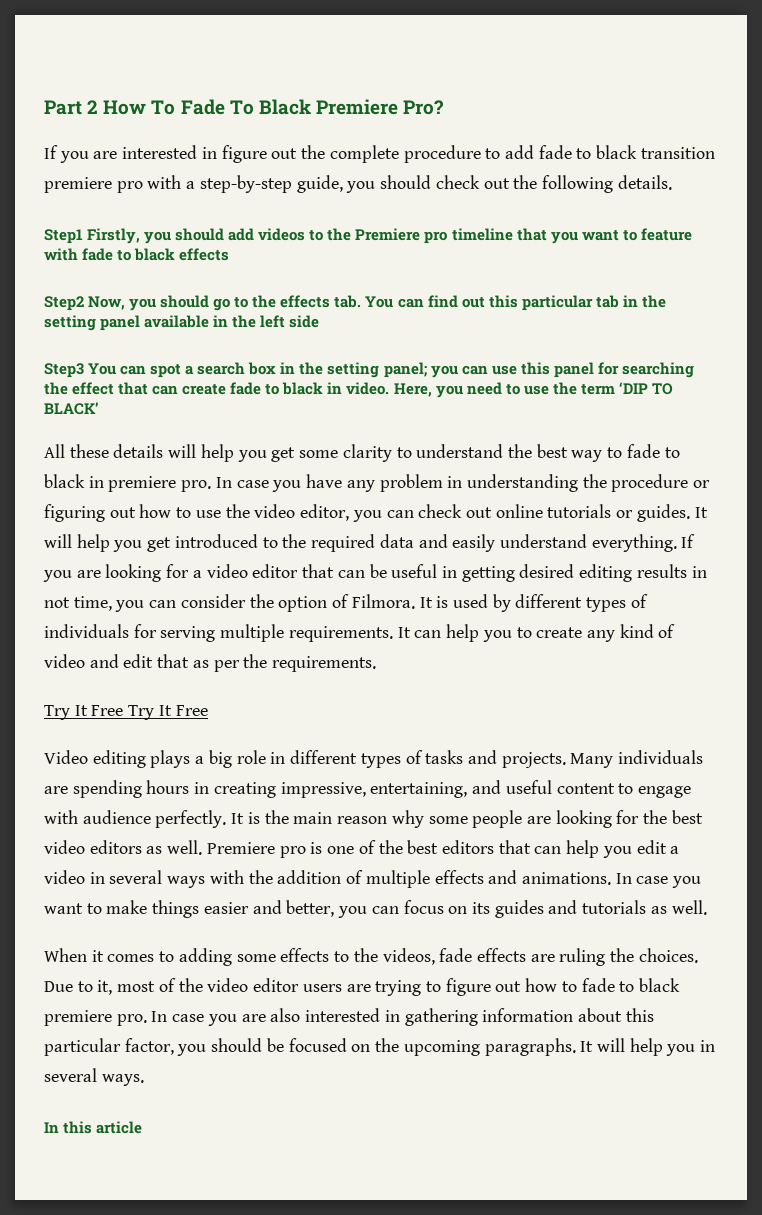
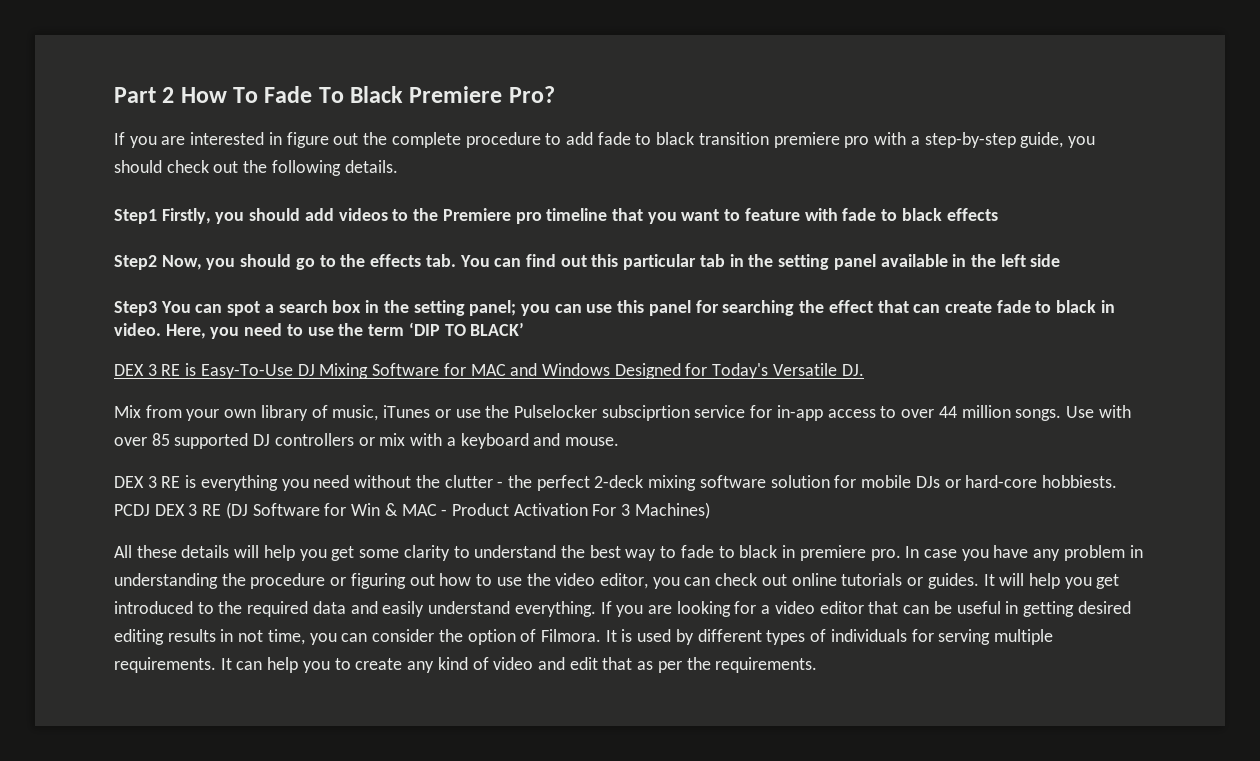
(98, 408) none -> [114,363,864,379] [114,405,1131,421] [114,433,619,449] [114,475,1117,491] [114,502,710,519] // DEX 3 RE is Easy-To-Use DJ Mixing Software for MAC and Windows Designed for Today's Versatile DJ. // Mix from your own library of music, iTunes or use the Pulselocker subsciprtion service for in-app access to over 44 million songs. Use with over 85 supported DJ controllers or mix with a keyboard and mouse. // DEX 3 RE is everything you need without the clutter - the perfect 2-deck mixing software solution for mobile DJs or hard-core hobbiests. PCDJ DEX 3 RE (DJ Software for Win & MAC - Product Activation For 3 Machines)
[44,705,208,720] [44,750,704,768] [44,780,691,798] [44,810,703,828] [44,840,680,858] [44,870,702,888] [44,900,707,918] [44,948,698,966] [44,978,681,996] [44,1008,654,1026] [44,1038,716,1056] [44,1068,144,1086] [44,1121,143,1134] // Try It Free Try It Free // Video editing plays a big role in different types of tasks and projects. Many individuals are spending hours in creating impressive, entertaining, and useful content to engage with audience perfectly. It is the main reason why some people are looking for the best video editors as well. Premiere pro is one of the best editors that can help you edit a video in several ways with the addition of multiple effects and animations. In case you want to make things easier and better, you can focus on its guides and tutorials as well. // When it comes to adding some effects to the videos, fade effects are ruling the choices. Due to it, most of the video editor users are trying to figure out how to fade to black premiere pro. In case you are also interested in gathering information about this particular factor, you should be focused on the upcoming paragraphs. It will help you in several ways. // In this article -> (818, 665) none

